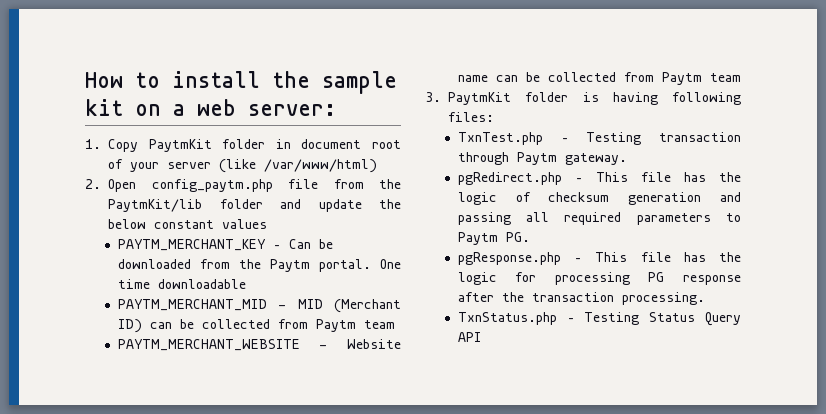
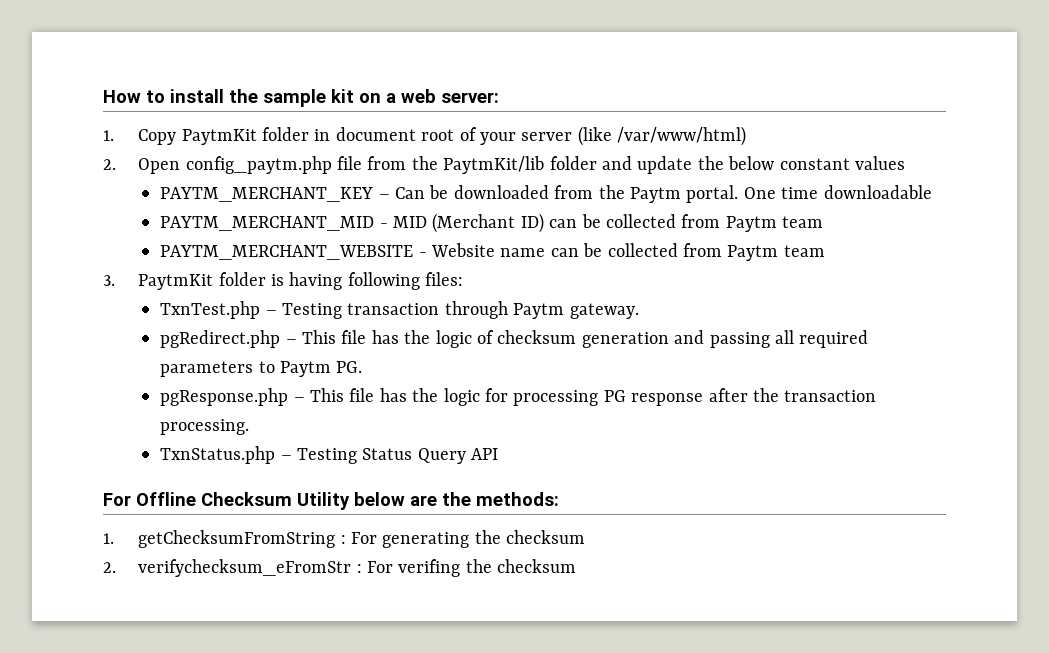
(481, 337) none -> [103,492,559,510] [103,530,586,548] [103,559,577,577] // For Offline Checksum Utility below are the methods: // 1. getChecksumFromString : For generating the checksum // 2. verifychecksum_eFromStr : For verifing the checksum

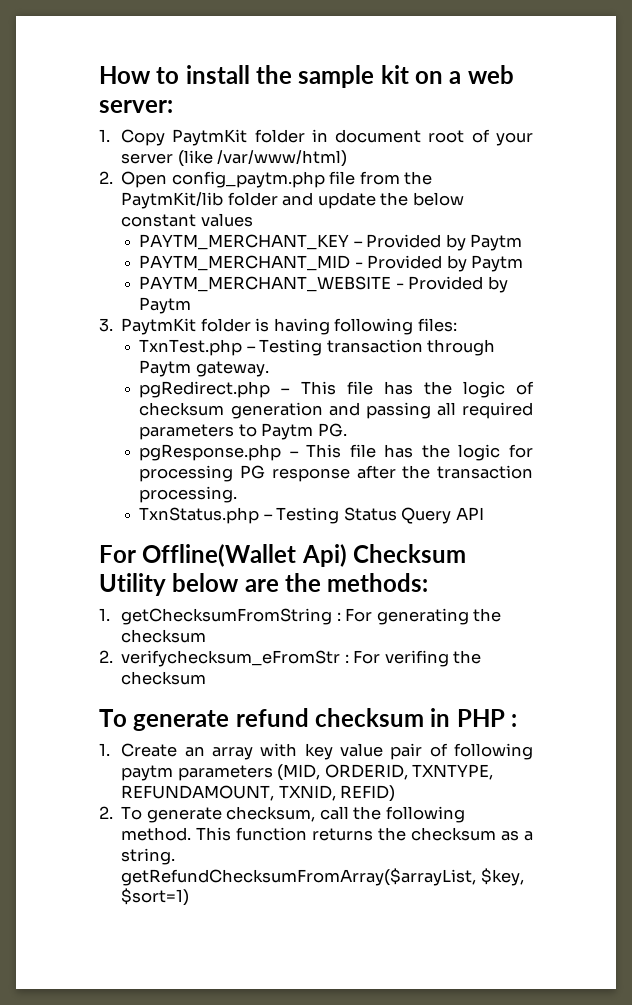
[395,185,932,203] [160,213,824,233] Can be downloaded from the Paytm portal. One time downloadable // PAYTM_MERCHANT_MID - MID (Merchant ID) can be collected from Paytm team -> [366,234,523,251] [139,255,524,272] Provided by Paytm // PAYTM_MERCHANT_MID - Provided by Paytm
[431,243,825,261] Website name can be collected from Paytm team -> [408,276,508,293] [139,297,192,314] Provided by Paytm
[136,492,196,506] Offline -> [142,544,347,567] Offline(Wallet Api)
(577, 566) none -> [99,708,518,731] [99,743,533,760] [121,764,494,781] [121,785,396,802] [99,806,465,823] [121,827,533,841] [121,848,176,865] [121,868,524,886] [121,888,190,906] // To generate refund checksum in PHP : // 1. Create an array with key value pair of following paytm parameters (MID, ORDERID, TXNTYPE, REFUNDAMOUNT, TXNID, REFID) // 2. To generate checksum, call the following method. This function returns the checksum as a string. getRefundChecksumFromArray($arrayList, $key, $sort=1)

